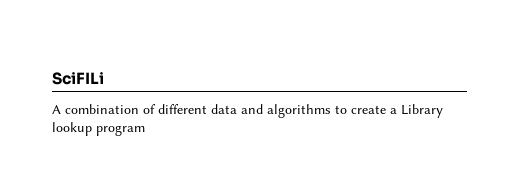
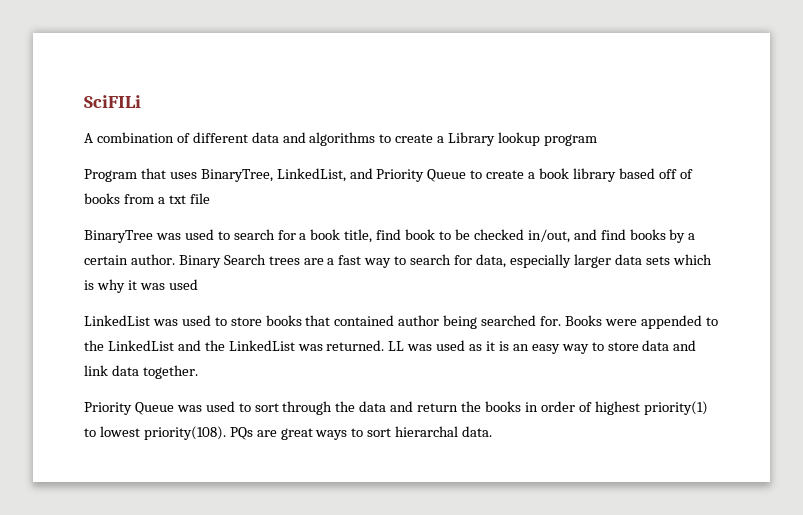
(145, 130) none -> [84,168,693,182] [84,193,210,204] [84,229,696,243] [84,254,712,268] [84,279,198,293] [84,315,718,329] [84,340,697,354] [84,365,198,379] [84,401,708,415] [84,426,493,440] // Program that uses BinaryTree, LinkedList, and Priority Queue to create a book library based off of books from a txt file // BinaryTree was used to search for a book title, find book to be checked in/out, and find books by a certain author. Binary Search trees are a fast way to search for data, especially larger data sets which is why it was used // LinkedList was used to store books that contained author being searched for. Books were appended to the LinkedList and the LinkedList was returned. LL was used as it is an easy way to store data and link data together. // Priority Queue was used to sort through the data and return the books in order of highest priority(1) to lowest priority(108). PQs are great ways to sort hierarchal data.

